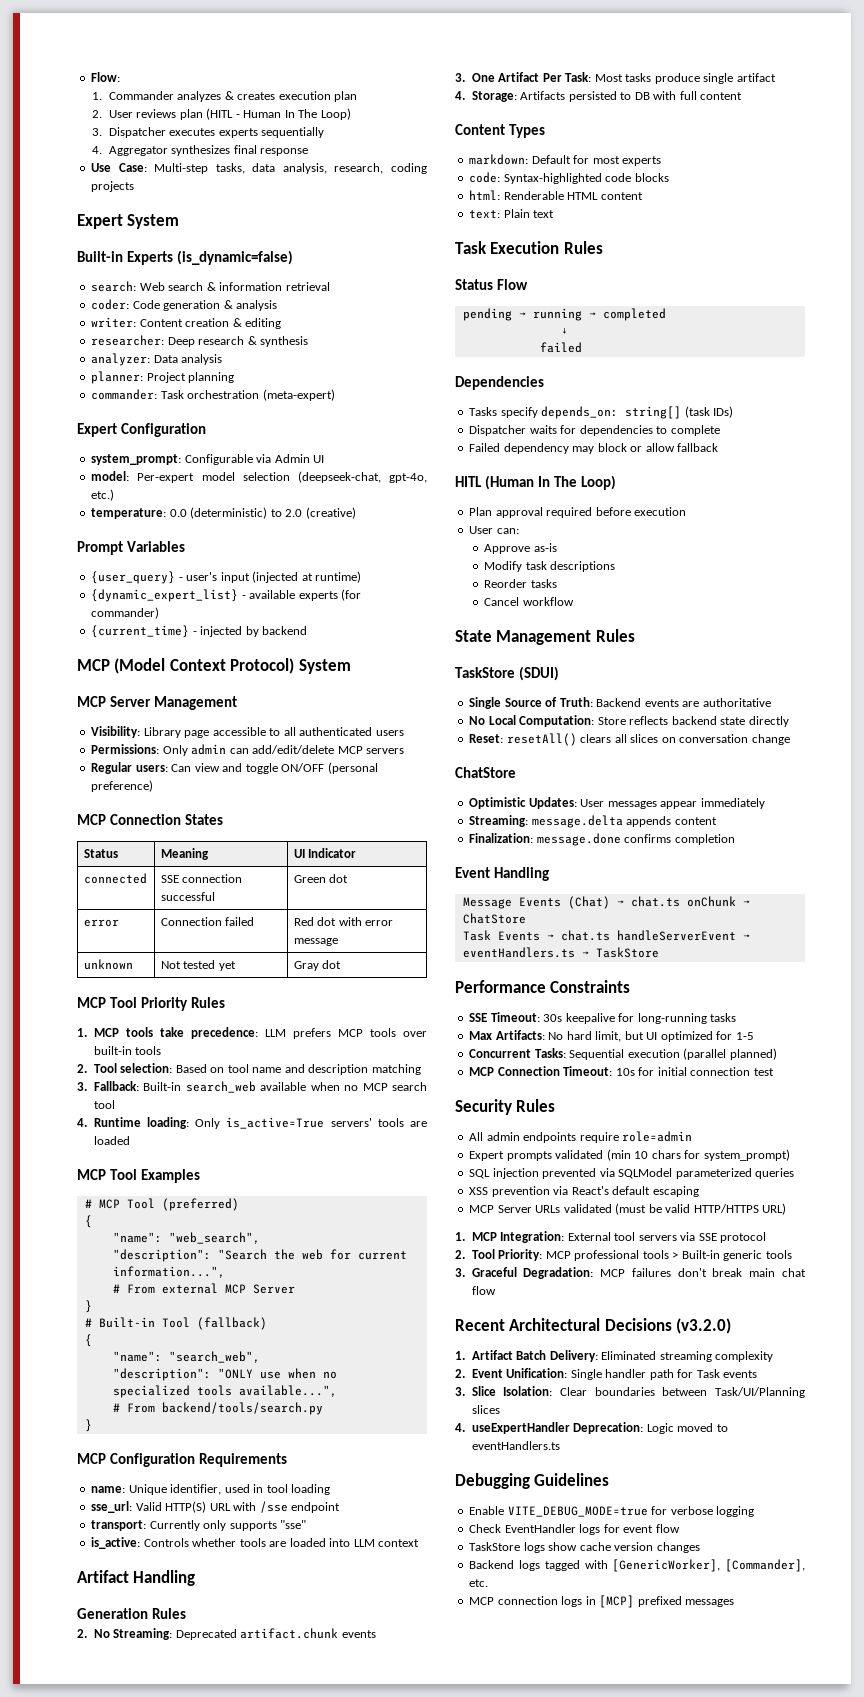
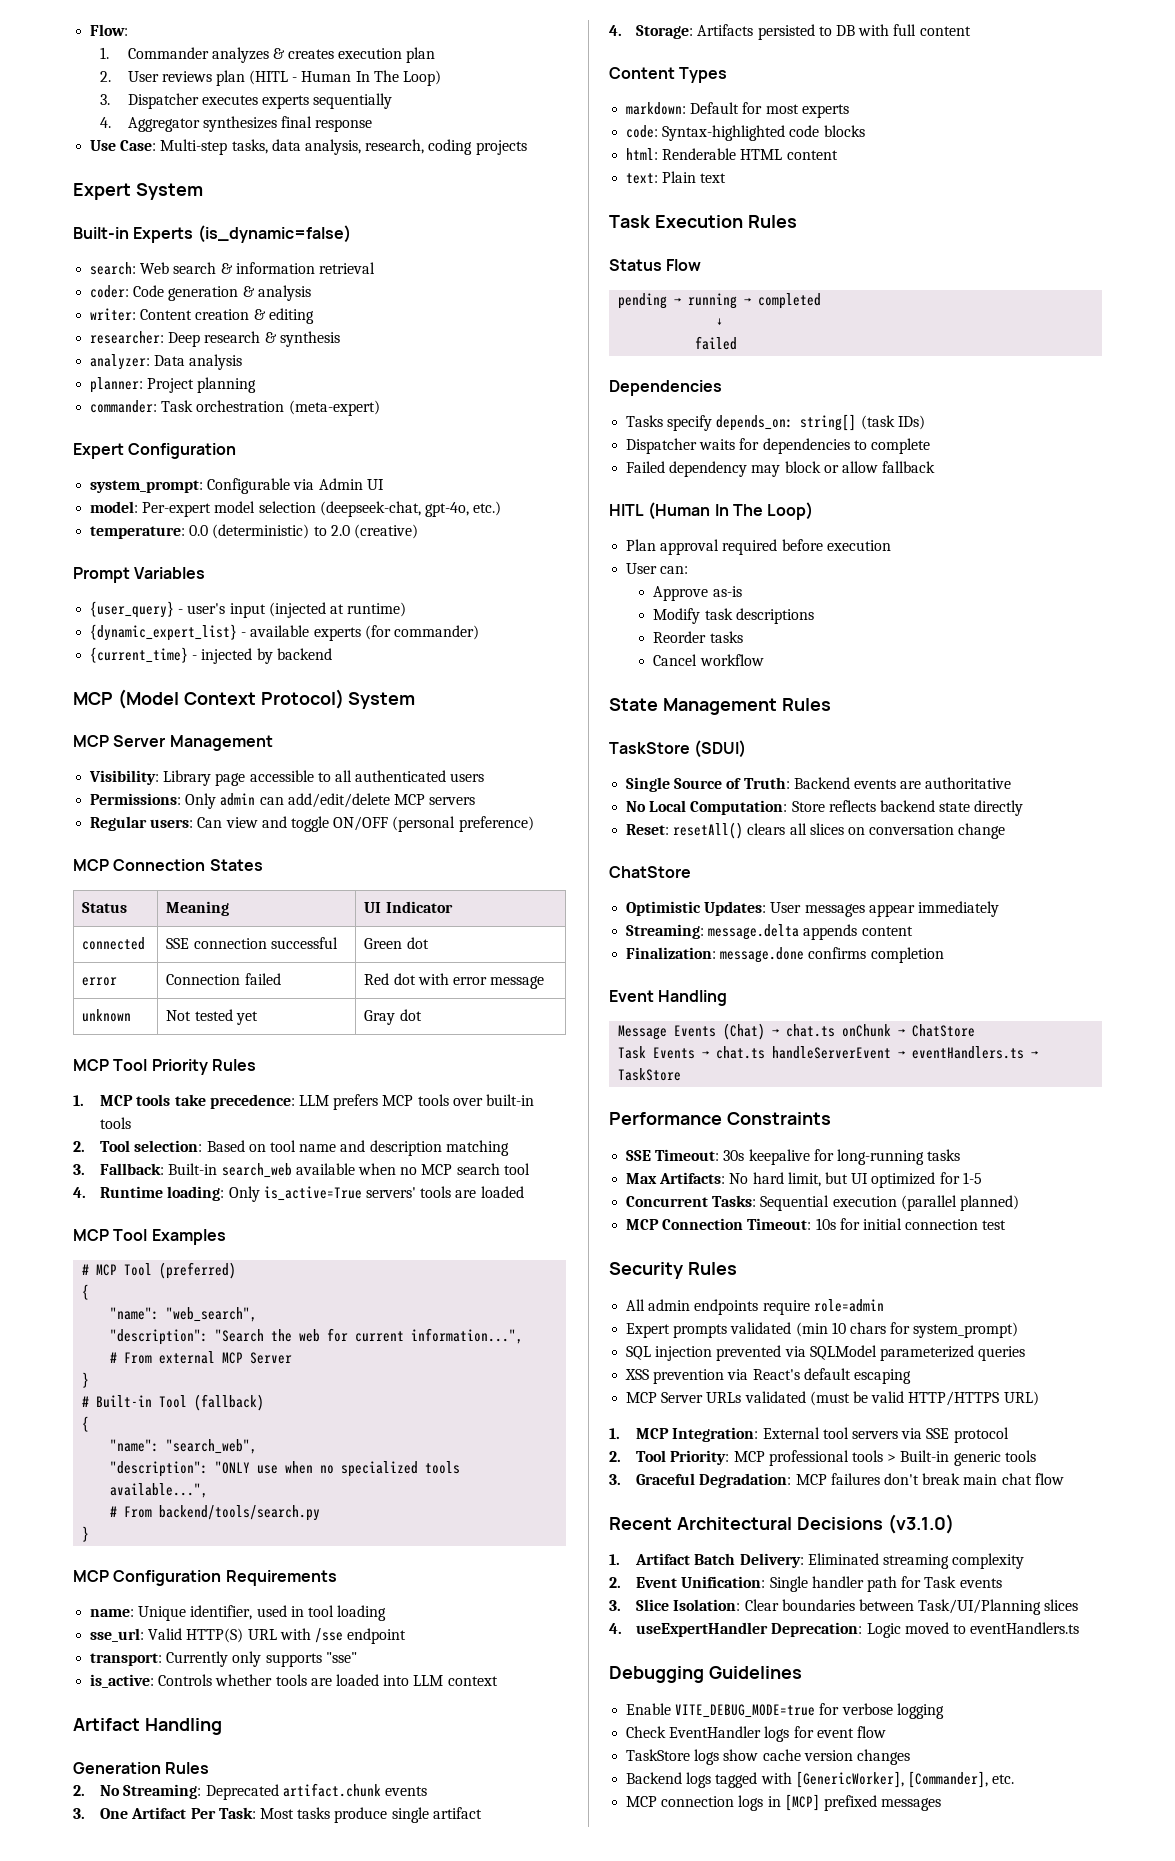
[676,1318,732,1334] (v3.2.0) -> [887,1514,954,1534] (v3.1.0)

